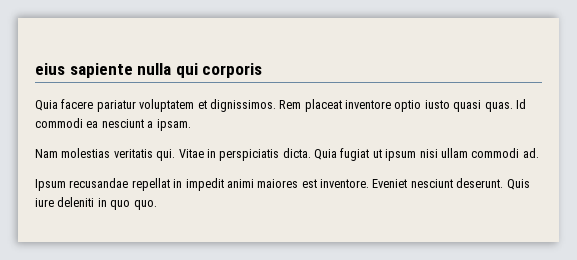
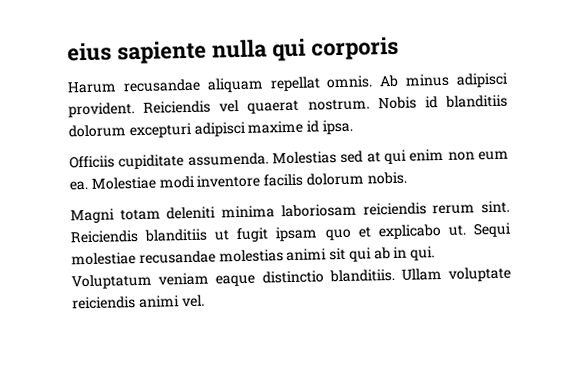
[35,99,526,112] [35,118,191,131] [35,148,539,161] [35,178,530,191] [35,197,157,210] Quia facere pariatur voluptatem et dignissimos. Rem placeat inventore optio iusto quasi quas. Id commodi ea nesciunt a ipsam. // Nam molestias veritatis qui. Vitae in perspiciatis dicta. Quia fugiat ut ipsum nisi ullam commodi ad. // Ipsum recusandae repellat in impedit animi maiores est inventore. Eveniet nesciunt deserunt. Quis iure deleniti in quo quo. -> [67,72,509,94] [68,94,508,118] [68,119,353,139] [69,148,509,170] [69,171,407,191] [70,200,511,224] [70,222,511,244] [71,246,436,266] [71,266,512,290] [72,294,205,310] Harum recusandae aliquam repellat omnis. Ab minus adipisci provident. Reiciendis vel quaerat nostrum. Nobis id blanditiis dolorum excepturi adipisci maxime id ipsa. // Officiis cupiditate assumenda. Molestias sed at qui enim non eum ea. Molestiae modi inventore facilis dolorum nobis. // Magni totam deleniti minima laboriosam reiciendis rerum sint. Reiciendis blanditiis ut fugit ipsam quo et explicabo ut. Sequi molestiae recusandae molestias animi sit qui ab in qui. Voluptatum veniam eaque distinctio blanditiis. Ullam voluptate reiciendis animi vel.

